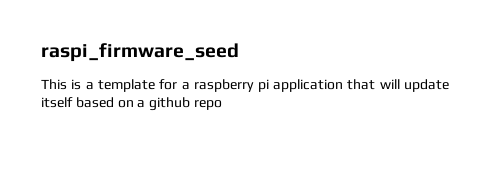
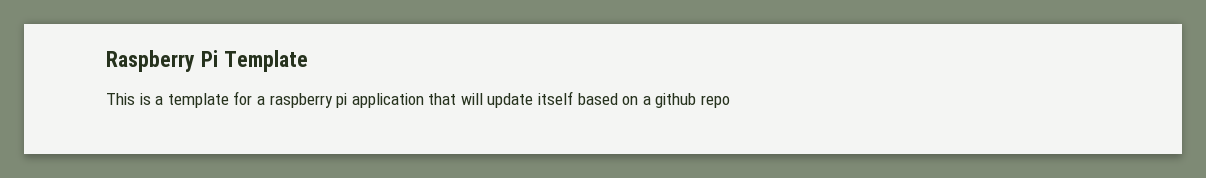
[41,43,239,62] raspi_firmware_seed -> [106,50,308,72] Raspberry Pi Template

